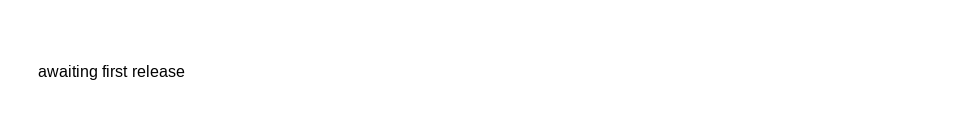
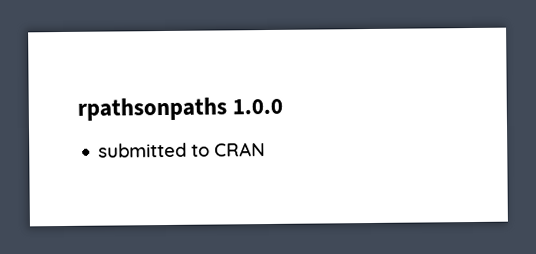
[38,65,185,80] awaiting first release -> [77,97,284,121] [98,142,267,158] rpathsonpaths 1.0.0 // submitted to CRAN

